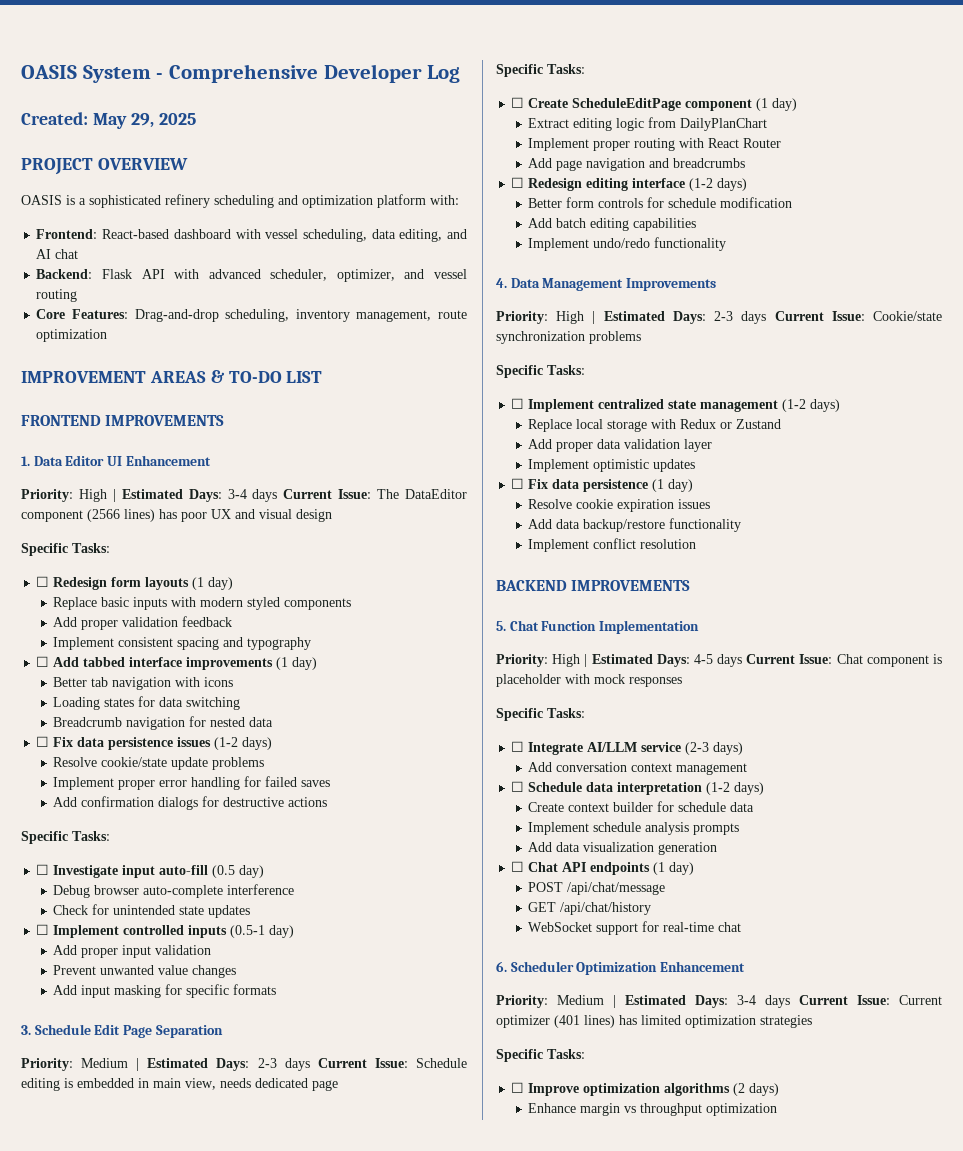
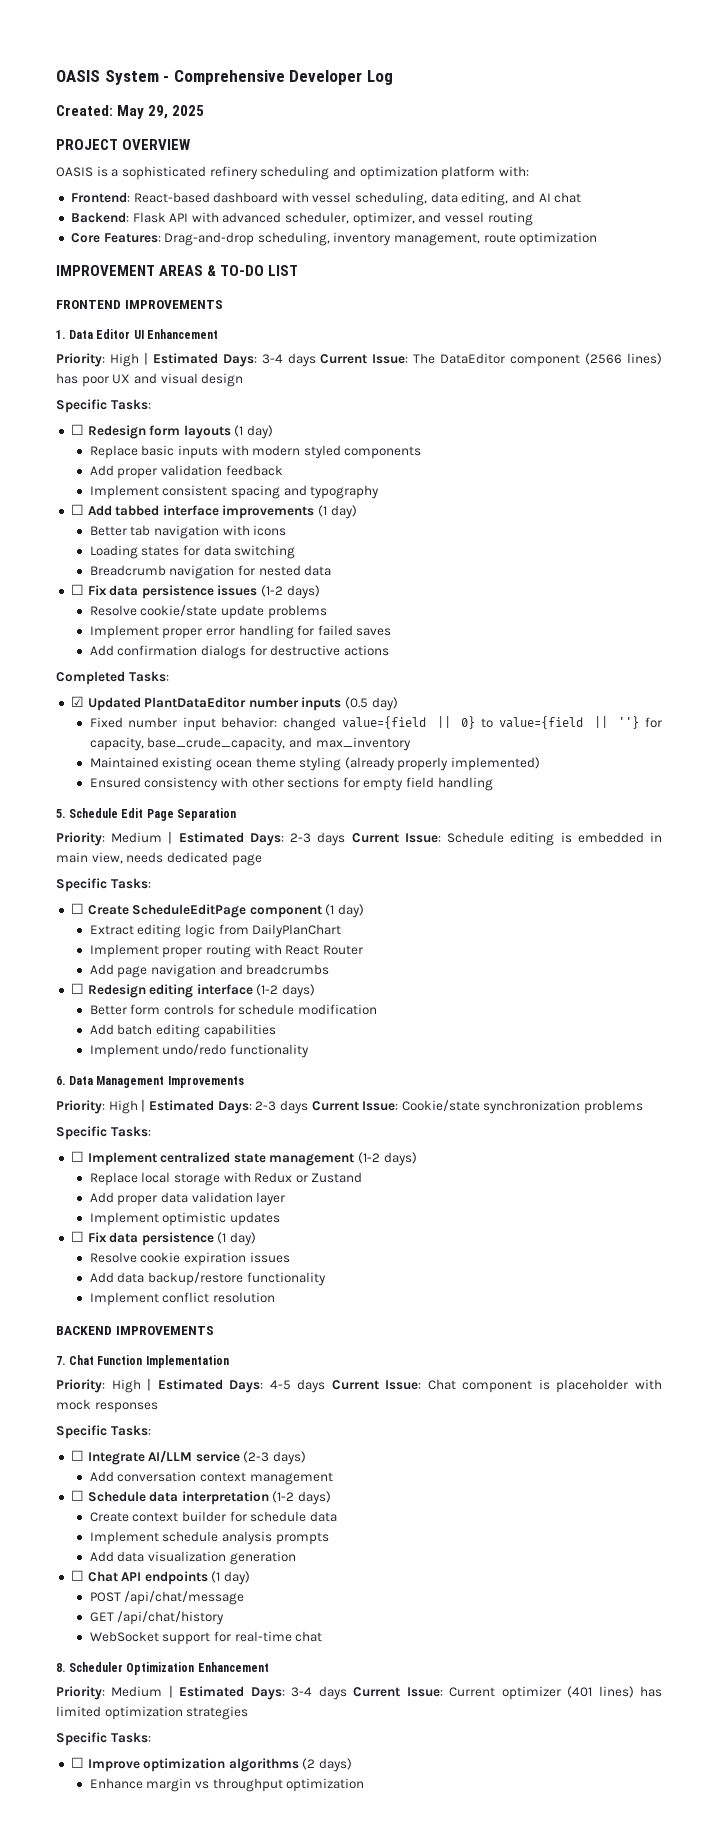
[21,831,110,844] [36,864,265,878] [53,884,295,898] [53,904,251,918] [36,924,295,938] [53,945,212,958] [53,965,237,978] [53,984,277,998] [21,1025,31,1035] Specific Tasks: // ☐ Investigate input auto-fill (0.5 day) // Debug browser auto-complete interference // Check for unintended state updates // ☐ Implement controlled inputs (0.5-1 day) // Add proper input validation // Prevent unwanted value changes // Add input masking for specific formats // 3. -> [56,671,169,685] [70,696,398,711] [89,716,663,731] [89,737,411,751] [89,757,541,771] [89,777,493,791] [56,809,66,818] Completed Tasks: // ☑ Updated PlantDataEditor number inputs (0.5 day) // Fixed number input behavior: changed value={field || 0} to value={field || ''} for capacity, base_crude_capacity, and max_inventory // Maintained existing ocean theme styling (already properly implemented) // Ensured consistency with other sections for empty field handling // 5.
[496,278,507,288] 4. -> [56,1076,66,1085] 6.
[496,621,506,631] 5. -> [56,1356,66,1365] 7.
[496,961,507,972] 6. -> [56,1663,66,1672] 8.

